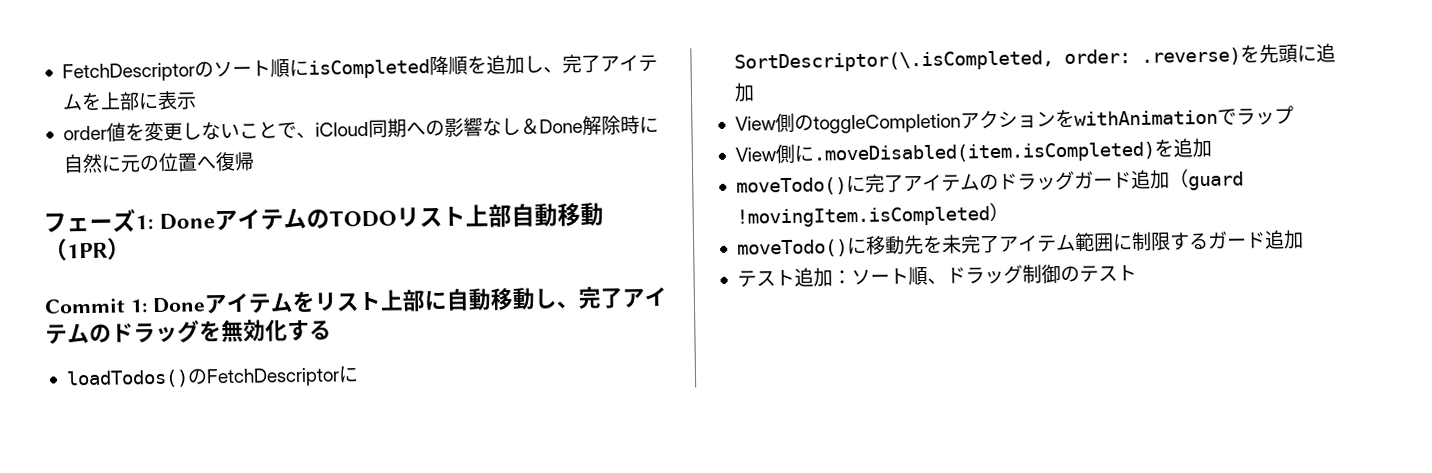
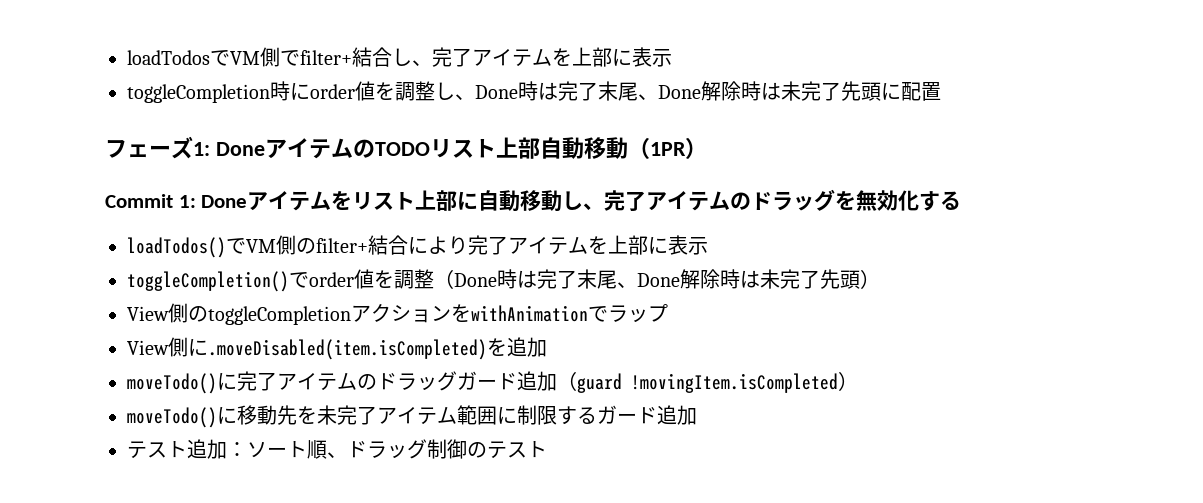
[61,54,525,83] FetchDescriptorのソート順にisCompleted降順を追加 -> [127,47,392,67] loadTodosでVM側でfilter+結合
[62,115,659,142] [62,152,179,174] order値を変更しないことで、iCloud同期への影響なし＆Done解除時に自然に元の位 -> [127,81,921,103] toggleCompletion時にorder値を調整し、Done時は完了末尾、Done解除時は未完了先頭に配
[195,151,255,172] へ復帰 -> (941, 91) none
[186,366,359,388] [733,43,1336,73] [733,82,755,102] のFetchDescriptorにSortDescriptor(\.isCompleted, order: .reverse)を先頭に追加 -> [226,235,708,255] [127,269,880,292] でVM側のfilter+結合により完了アイテムを上部に表示 // toggleCompletion()でorder値を調整（Done時は完了末尾、Done解除時は未完了先頭）

